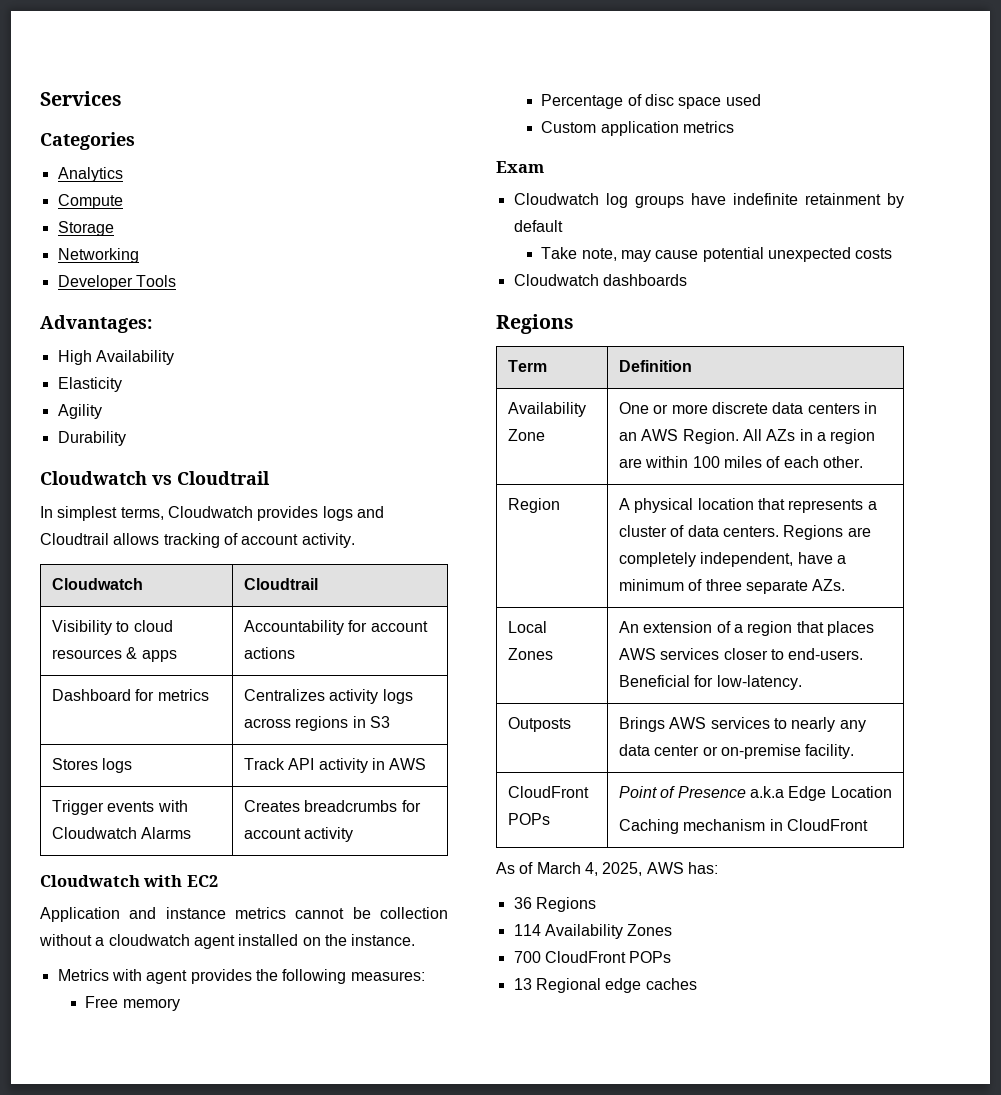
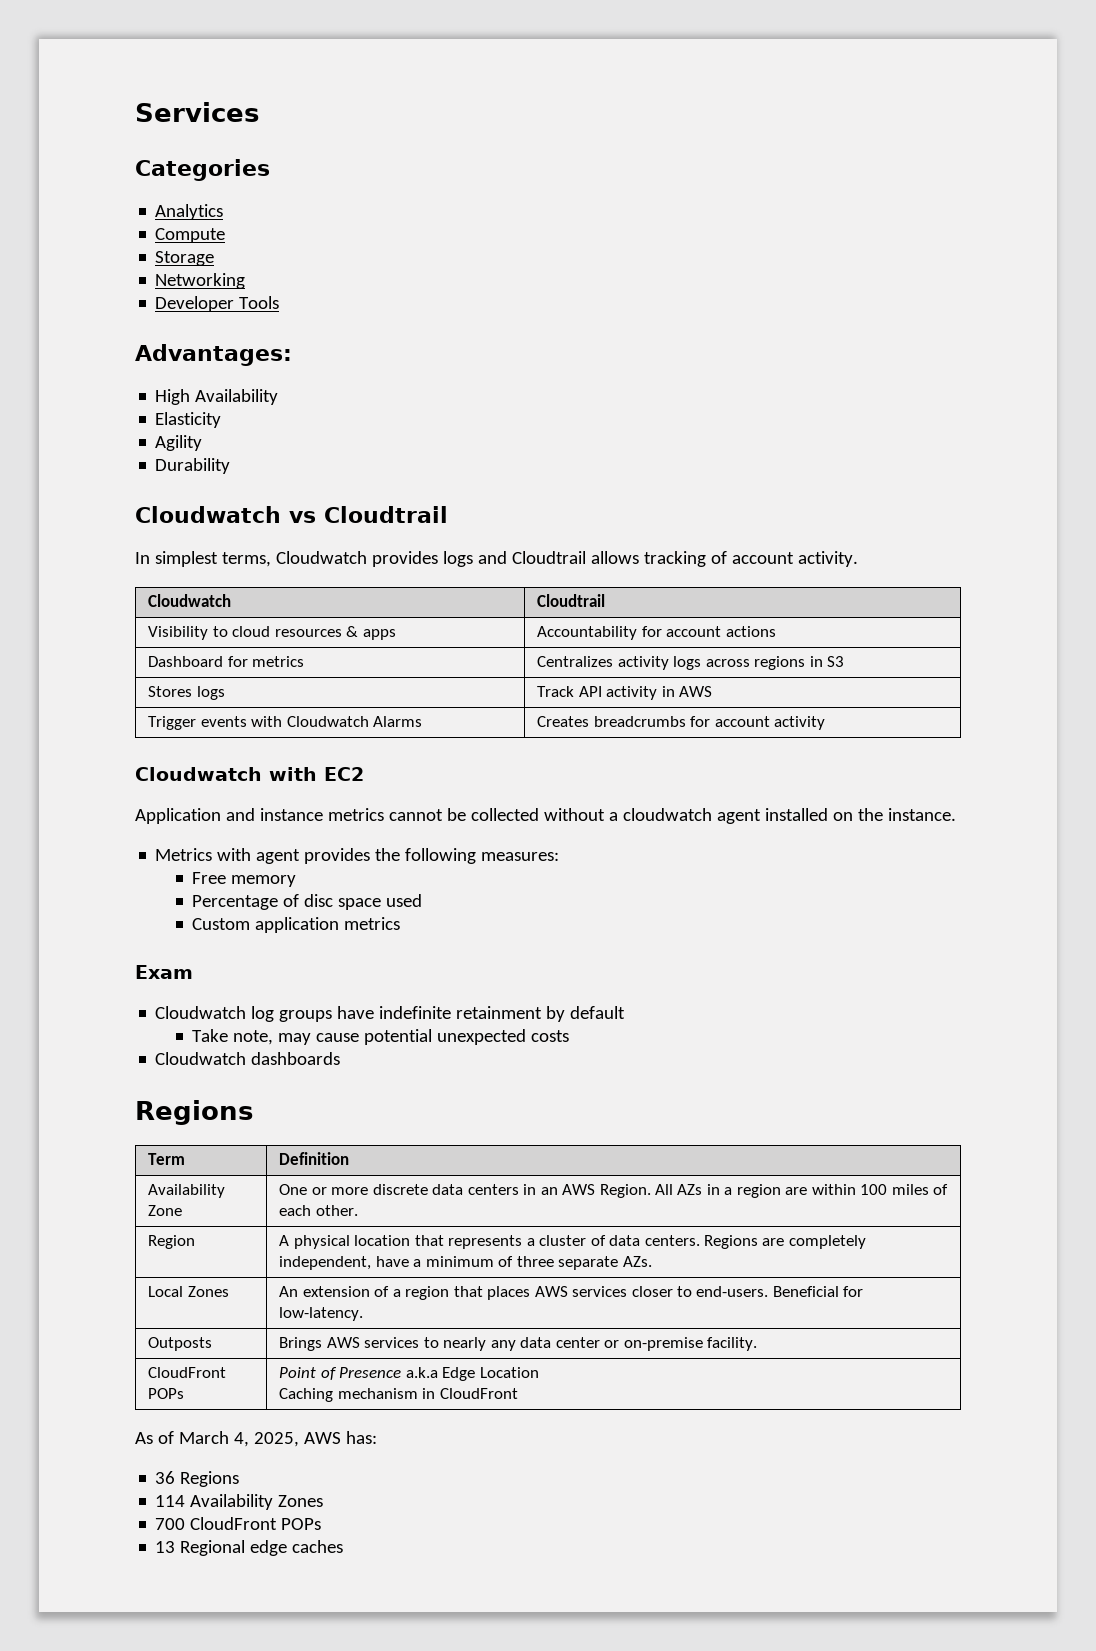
[380,907,448,919] collection -> [470,808,539,821] collected

